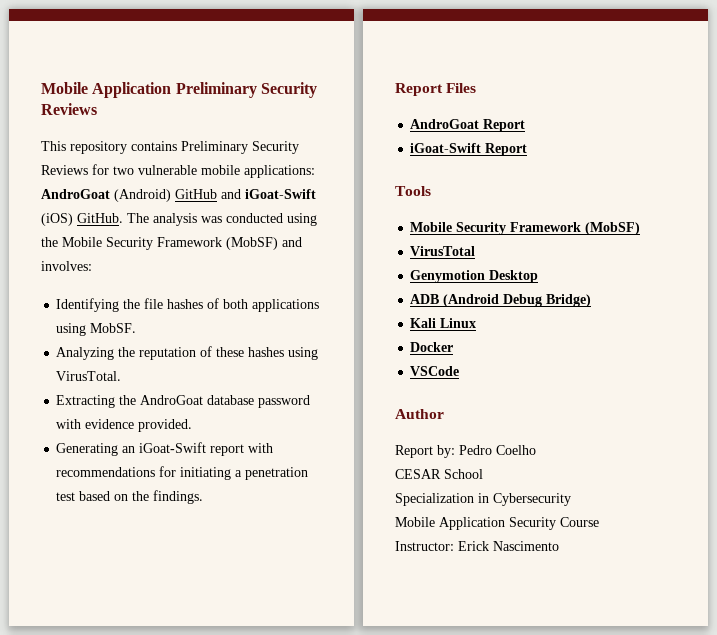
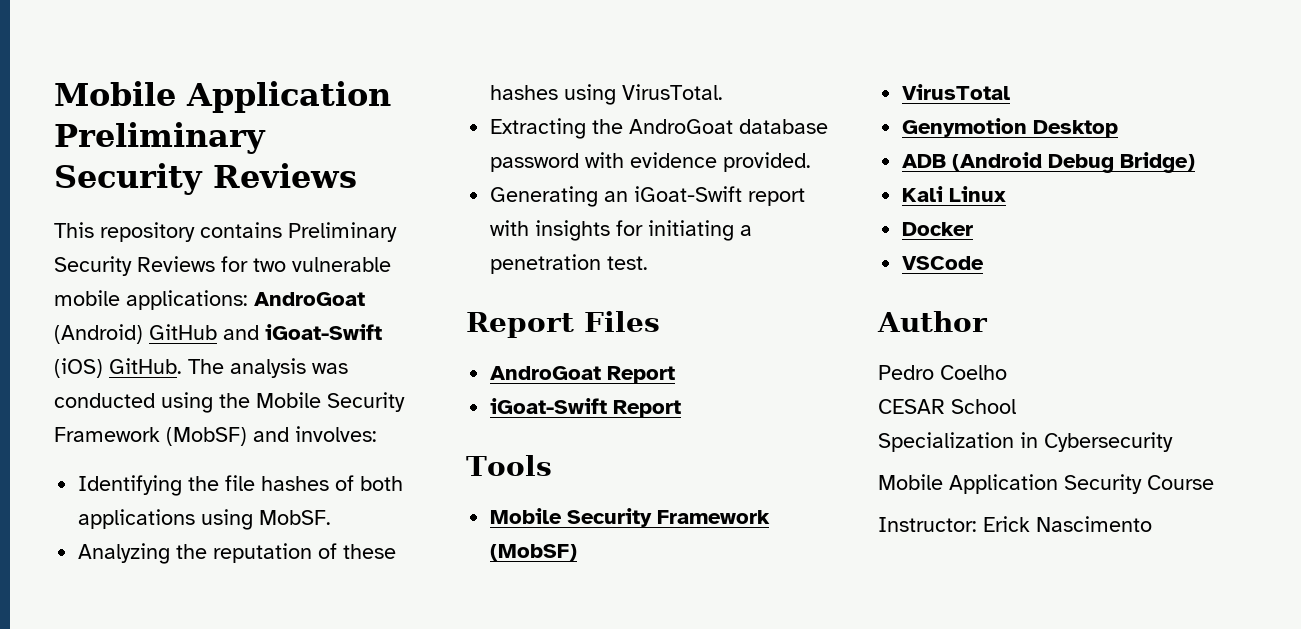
[56,467,156,477] recommendations -> [535,220,611,241] insights
[56,490,204,504] test based on the findings. -> [607,256,649,270] test.
[395,445,455,458] Report by: -> (988, 321) none

